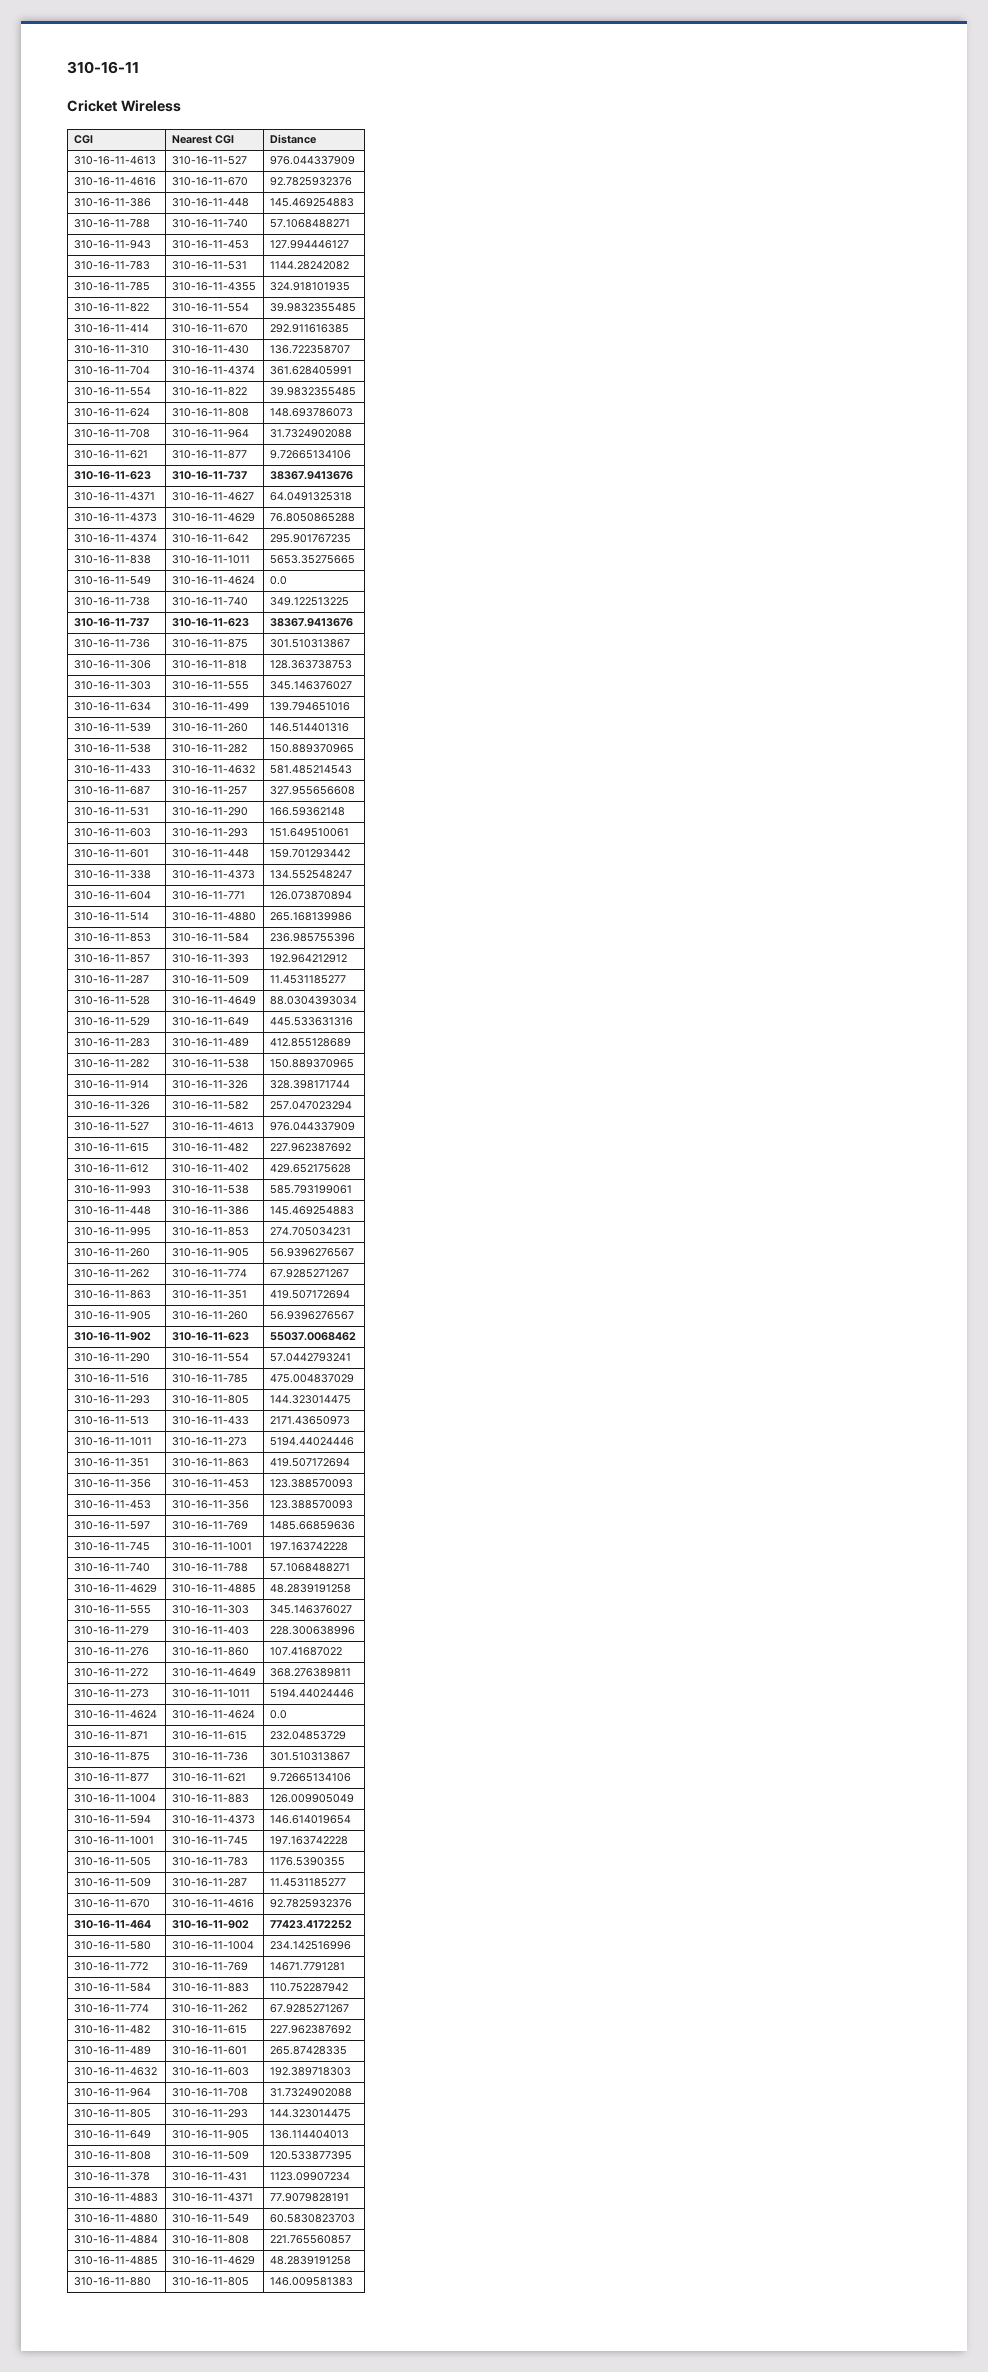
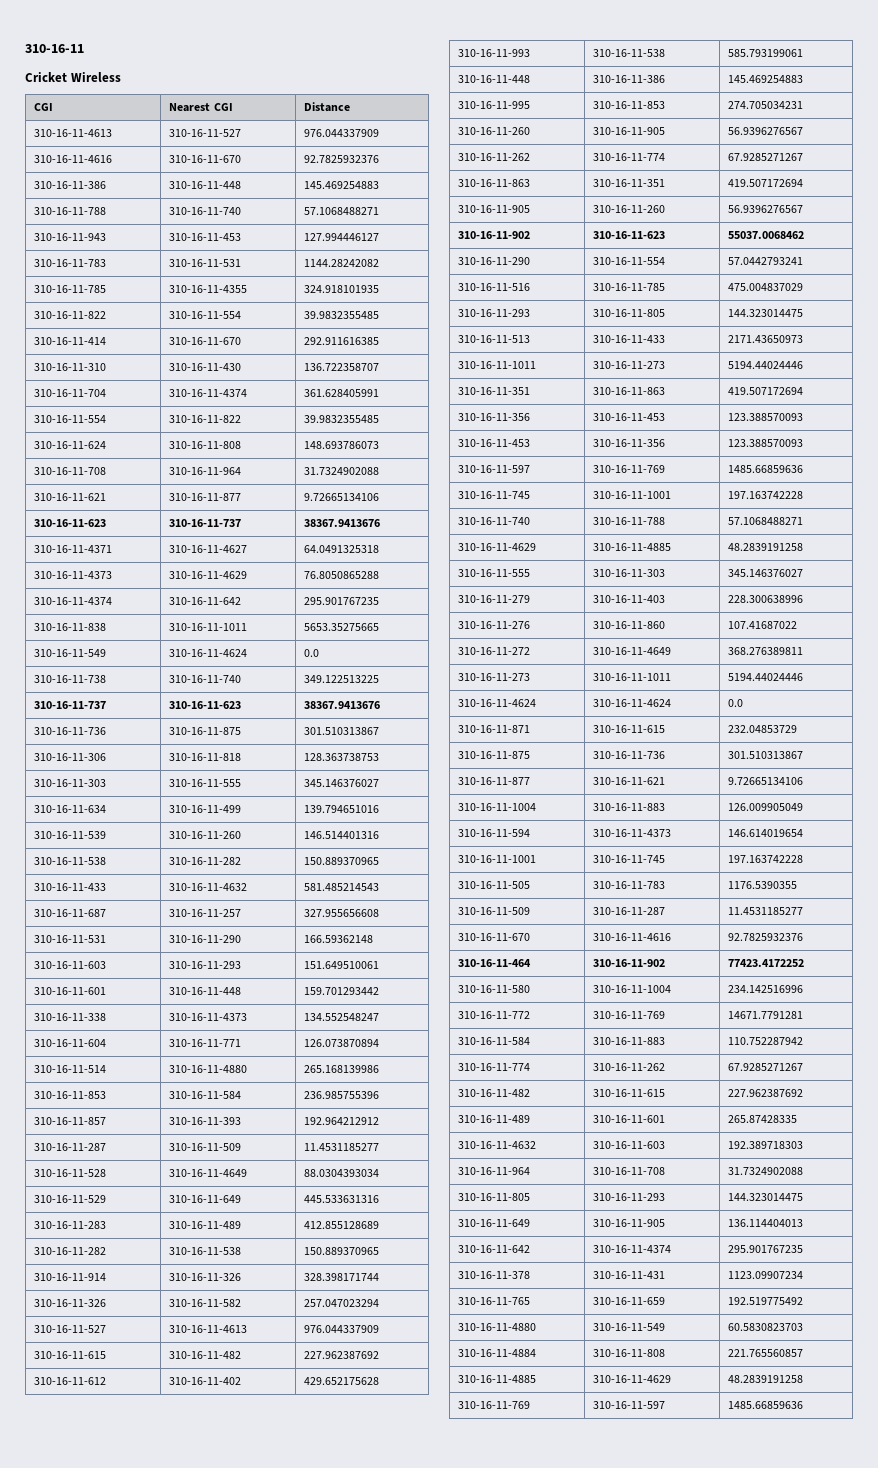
[73,2151,151,2160] [171,2151,249,2160] [269,2151,352,2160] 310-16-11-808 | 310-16-11-509 | 120.533877395 -> [458,1245,531,1253] [593,1245,672,1253] [728,1245,804,1253] 310-16-11-642 | 310-16-11-4374 | 295.901767235
[73,2193,158,2202] [171,2193,253,2202] [269,2193,349,2202] 310-16-11-4883 | 310-16-11-4371 | 77.9079828191 -> [458,1297,531,1305] [593,1297,666,1305] [728,1297,804,1305] 310-16-11-765 | 310-16-11-659 | 192.519775492
[73,2277,151,2286] [171,2277,249,2286] [269,2277,353,2286] 310-16-11-880 | 310-16-11-805 | 146.009581383 -> [458,1401,531,1409] [593,1401,666,1409] [728,1401,804,1409] 310-16-11-769 | 310-16-11-597 | 1485.66859636

